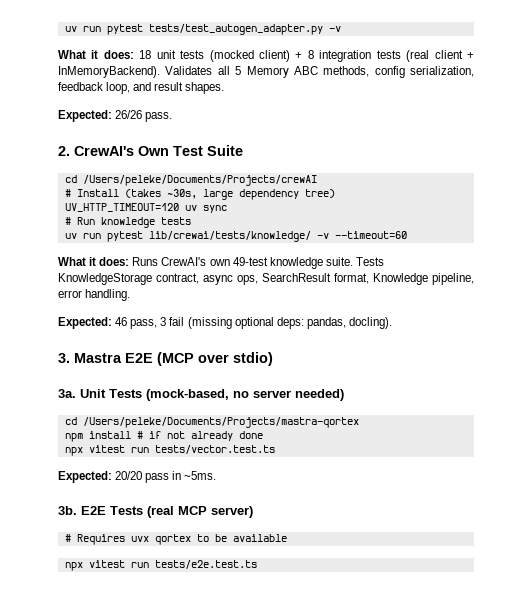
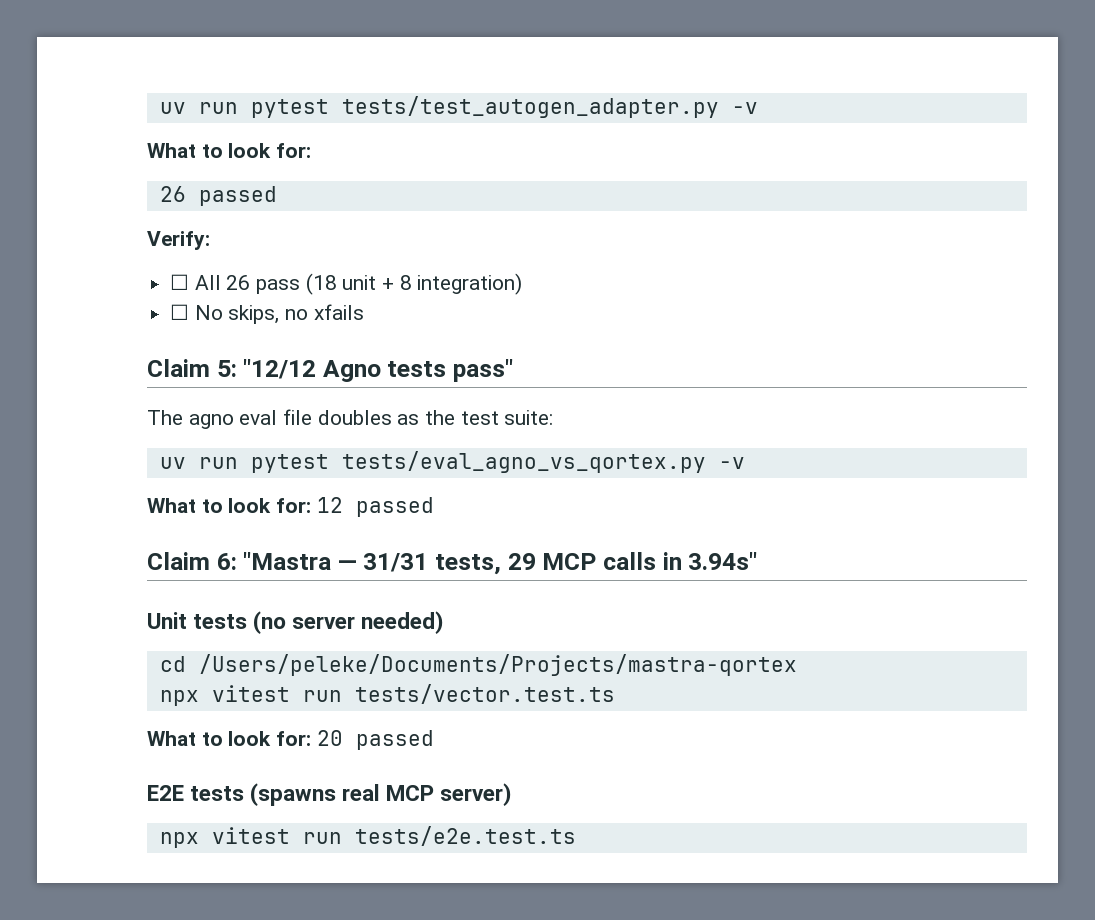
[91,50,475,62] [58,66,474,78] [58,82,225,94] [58,110,173,122] [58,145,243,156] [64,175,317,186] [64,189,335,200] [64,203,227,213] [64,217,191,228] [64,231,407,242] [58,257,384,269] [58,273,474,285] [58,289,131,301] [58,317,392,329] [58,352,273,366] [58,389,344,401] [64,417,359,428] [64,431,263,442] [64,445,275,456] [58,471,217,483] [58,506,253,518] [64,534,287,545] it does: 18 unit tests (mocked client) + 8 integration tests (real client + InMemoryBackend). Validates all 5 Memory ABC methods, config serialization, feedback loop, and result shapes. // Expected: 26/26 pass. // 2. CrewAI's Own Test Suite // cd /Users/peleke/Documents/Projects/crewAI // # Install (takes ~30s, large dependency tree) // UV_HTTP_TIMEOUT=120 uv sync // # Run knowledge tests // uv run pytest lib/crewai/tests/knowledge/ -v --timeout=60 // What it does: Runs CrewAI's own 49-test knowledge suite. Tests KnowledgeStorage contract, async ops, SearchResult format, Knowledge pipeline, error handling. // Expected: 46 pass, 3 fail (missing optional deps: pandas, docling). // 3. Mastra E2E (MCP over stdio) // 3a. Unit Tests (mock-based, no server needed) // cd /Users/peleke/Documents/Projects/mastra-qortex // npm install # if not already done // npx vitest run tests/vector.test.ts // Expected: 20/20 pass in ~5ms. // 3b. E2E Tests (real MCP server) // # Requires uvx qortex to be available -> [201,143,312,158] [159,186,277,206] [147,231,210,250] [170,273,523,295] [170,304,364,324] [147,359,514,382] [147,409,554,429] [159,451,745,473] [147,497,434,517] [147,552,758,575] [147,611,444,634] [159,654,797,676] [159,684,615,706] [147,730,434,750] [147,783,512,806] to look for: // 26 passed // Verify: // ☐ All 26 pass (18 unit + 8 integration) // ☐ No skips, no xfails // Claim 5: "12/12 Agno tests pass" // The agno eval file doubles as the test suite: // uv run pytest tests/eval_agno_vs_qortex.py -v // What to look for: 12 passed // Claim 6: "Mastra — 31/31 tests, 29 MCP calls in 3.94s" // Unit tests (no server needed) // cd /Users/peleke/Documents/Projects/mastra-qortex // npx vitest run tests/vector.test.ts // What to look for: 20 passed // E2E tests (spawns real MCP server)

